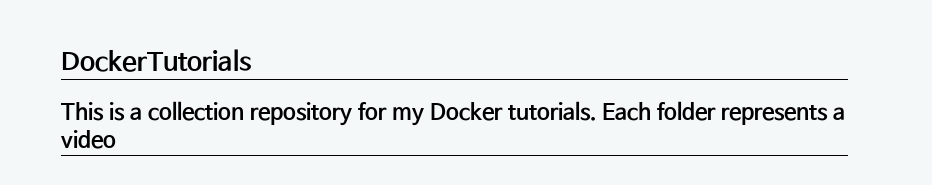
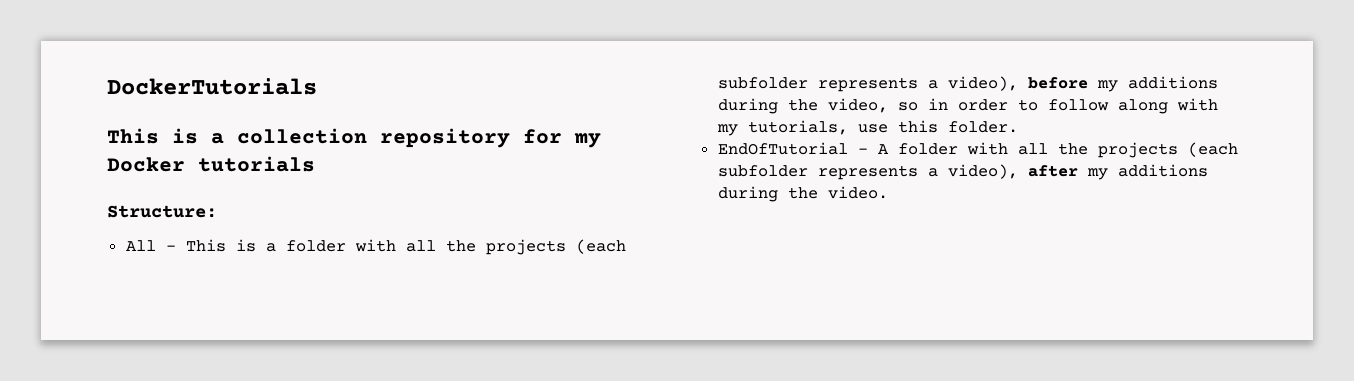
[507,101,846,125] [60,130,116,149] tutorials. Each folder represents a video -> [198,156,315,172] [107,205,217,218] [125,239,626,255] [717,76,1218,92] [717,98,1218,114] [716,120,1018,136] [717,142,1238,158] [717,164,1208,180] [717,186,888,202] tutorials // Structure: // All - This is a folder with all the projects (each subfolder represents a video), before my additions during the video, so in order to follow along with my tutorials, use this folder. // EndOfTutorial - A folder with all the projects (each subfolder represents a video), after my additions during the video.

